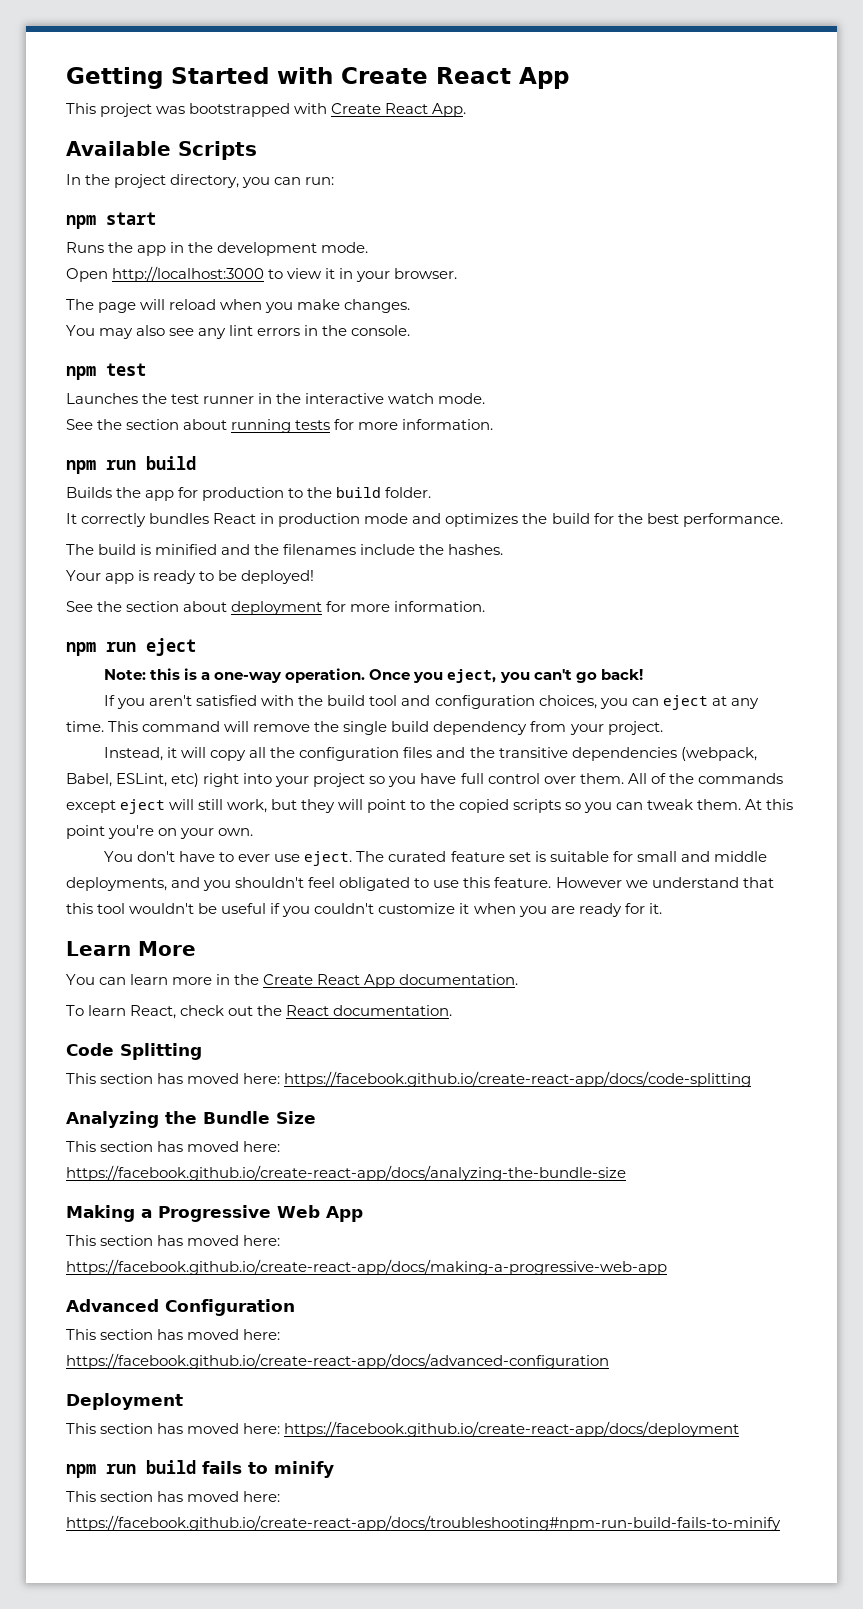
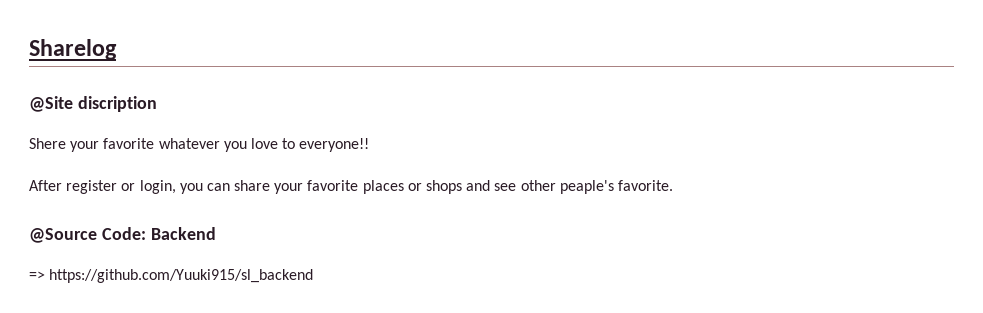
[66,67,569,89] [66,103,467,117] [66,141,257,160] [66,174,335,188] [66,212,156,229] [66,242,369,256] [66,266,458,282] [66,299,411,313] [66,325,411,339] [66,363,146,380] [66,393,486,404] [66,419,494,433] [66,456,196,474] [66,487,432,501] [66,513,783,527] [66,544,504,555] [66,570,315,584] [66,601,486,615] [66,638,196,656] [104,668,643,683] [104,695,759,710] [66,721,663,735] [104,747,757,761] [66,773,783,787] [66,799,793,814] [66,825,254,839] [104,851,767,866] [66,877,774,891] [66,903,662,917] [66,941,196,956] [66,974,519,988] [66,1005,453,1019] [66,1043,202,1060] [66,1071,752,1087] [66,1111,316,1128] [66,1141,281,1152] [66,1165,626,1181] [66,1205,363,1222] [66,1235,281,1246] [66,1259,667,1275] [66,1299,295,1316] [66,1329,281,1340] [66,1353,609,1369] [66,1393,183,1410] [66,1421,740,1437] [66,1460,334,1478] [66,1491,281,1502] [66,1515,781,1531] Getting Started with Create React App // This project was bootstrapped with Create React App. // Available Scripts // In the project directory, you can run: // npm start // Runs the app in the development mode. // Open http://localhost:3000 to view it in your browser. // The page will reload when you make changes. // You may also see any lint errors in the console. // npm test // Launches the test runner in the interactive watch mode. // See the section about running tests for more information. // npm run build // Builds the app for production to the build folder. // It correctly bundles React in production mode and optimizes the build for the best performance. // The build is minified and the filenames include the hashes. // Your app is ready to be deployed! // See the section about deployment for more information. // npm run eject // Note: this is a one-way operation. Once you eject, you can't go back! // If you aren't satisfied with the build tool and configuration choices, you can eject at any time. This command will remove the single build dependency from your project. // Instead, it will copy all the configuration files and the transitive dependencies (webpack, Babel, ESLint, etc) right into your project so you have full control over them. All of the commands except eject will still work, but they will point to the copied scripts so you can tweak them. At this point you're on your own. // You don't have to ever use eject. The curated feature set is suitable for small and middle deployments, and you shouldn't feel obligated to use this feature. However we understand that this tool wouldn't be useful if you couldn't customize it when you are ready for it. // Learn More // You can learn more in the Create React App documentation. // To learn React, check out the React documentation. // Code Splitting // This section has moved here: https://facebook.github.io/create-react-app/docs/code-splitting // Analyzing the Bundle Size // This section has moved here: https://facebook.github.io/create-react-app/docs/analyzing-the-bundle-size // Making a Progressive Web App // This section has moved here: https://facebook.github.io/create-react-app/docs/making-a-progressive-web-app // Advanced Configuration // This section has moved here: https://facebook.github.io/create-react-app/docs/advanced-configuration // Deployment // This section has moved here: https://facebook.github.io/create-react-app/docs/deployment // npm run build fails to minify // This section has moved here: https://facebook.github.io/create-react-app/docs/troubleshooting#npm-run-build-fails-to-minify -> [29,39,117,60] [29,96,157,112] [29,138,370,152] [29,180,673,194] [29,227,216,243] [29,269,314,283] Sharelog // @Site discription // Shere your favorite whatever you love to everyone!! // After register or login, you can share your favorite places or shops and see other peaple's favorite. // @Source Code: Backend // => https://github.com/Yuuki915/sl_backend

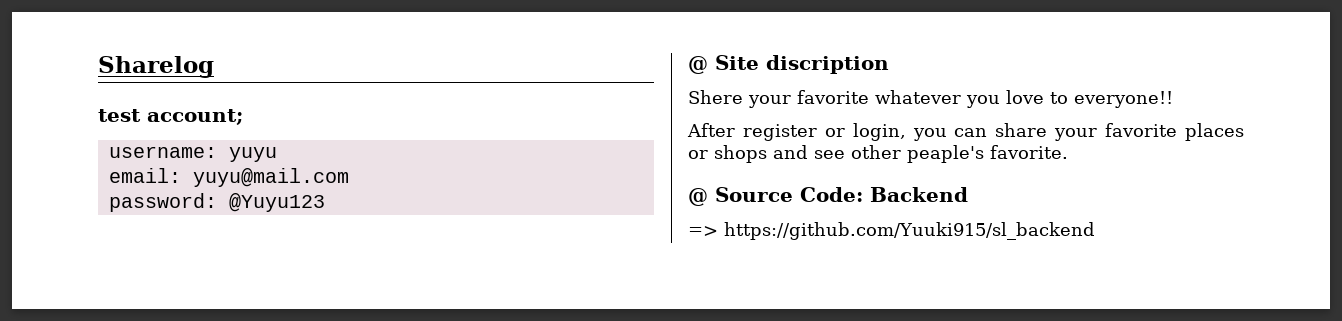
[29,96,73,112] @Site -> [98,109,243,125] [108,146,277,162] [108,168,349,187] [108,193,325,212] [688,55,759,74] test account; // username: yuyu // email: yuyu@mail.com // password: @Yuyu123 // @ Site
[29,228,97,243] @Source -> [688,187,793,206] @ Source

